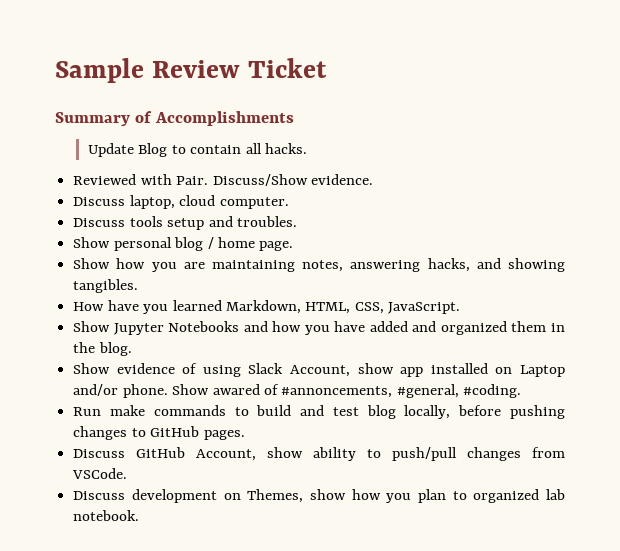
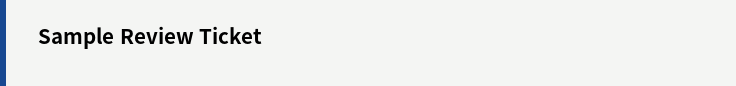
[55,111,295,126] [87,143,308,157] [73,174,373,186] [73,195,289,209] [73,216,297,230] [73,237,294,251] [73,258,566,272] [73,279,139,293] [73,300,461,314] [73,321,566,335] [73,342,132,356] [73,363,565,377] [73,384,522,398] [73,405,566,419] [73,426,245,440] [73,447,565,461] [72,468,128,479] [73,489,565,503] [73,510,140,521] // Summary of Accomplishments // Update Blog to contain all hacks. // Reviewed with Pair. Discuss/Show evidence. // Discuss laptop, cloud computer. // Discuss tools setup and troubles. // Show personal blog / home page. // Show how you are maintaining notes, answering hacks, and showing tangibles. // How have you learned Markdown, HTML, CSS, JavaScript. // Show Jupyter Notebooks and how you have added and organized them in the blog. // Show evidence of using Slack Account, show app installed on Laptop and/or phone. Show awared of #annoncements, #general, #coding. // Run make commands to build and test blog locally, before pushing changes to GitHub pages. // Discuss GitHub Account, show ability to push/pull changes from VSCode. // Discuss development on Themes, show how you plan to organized lab notebook. -> (263, 35) none

